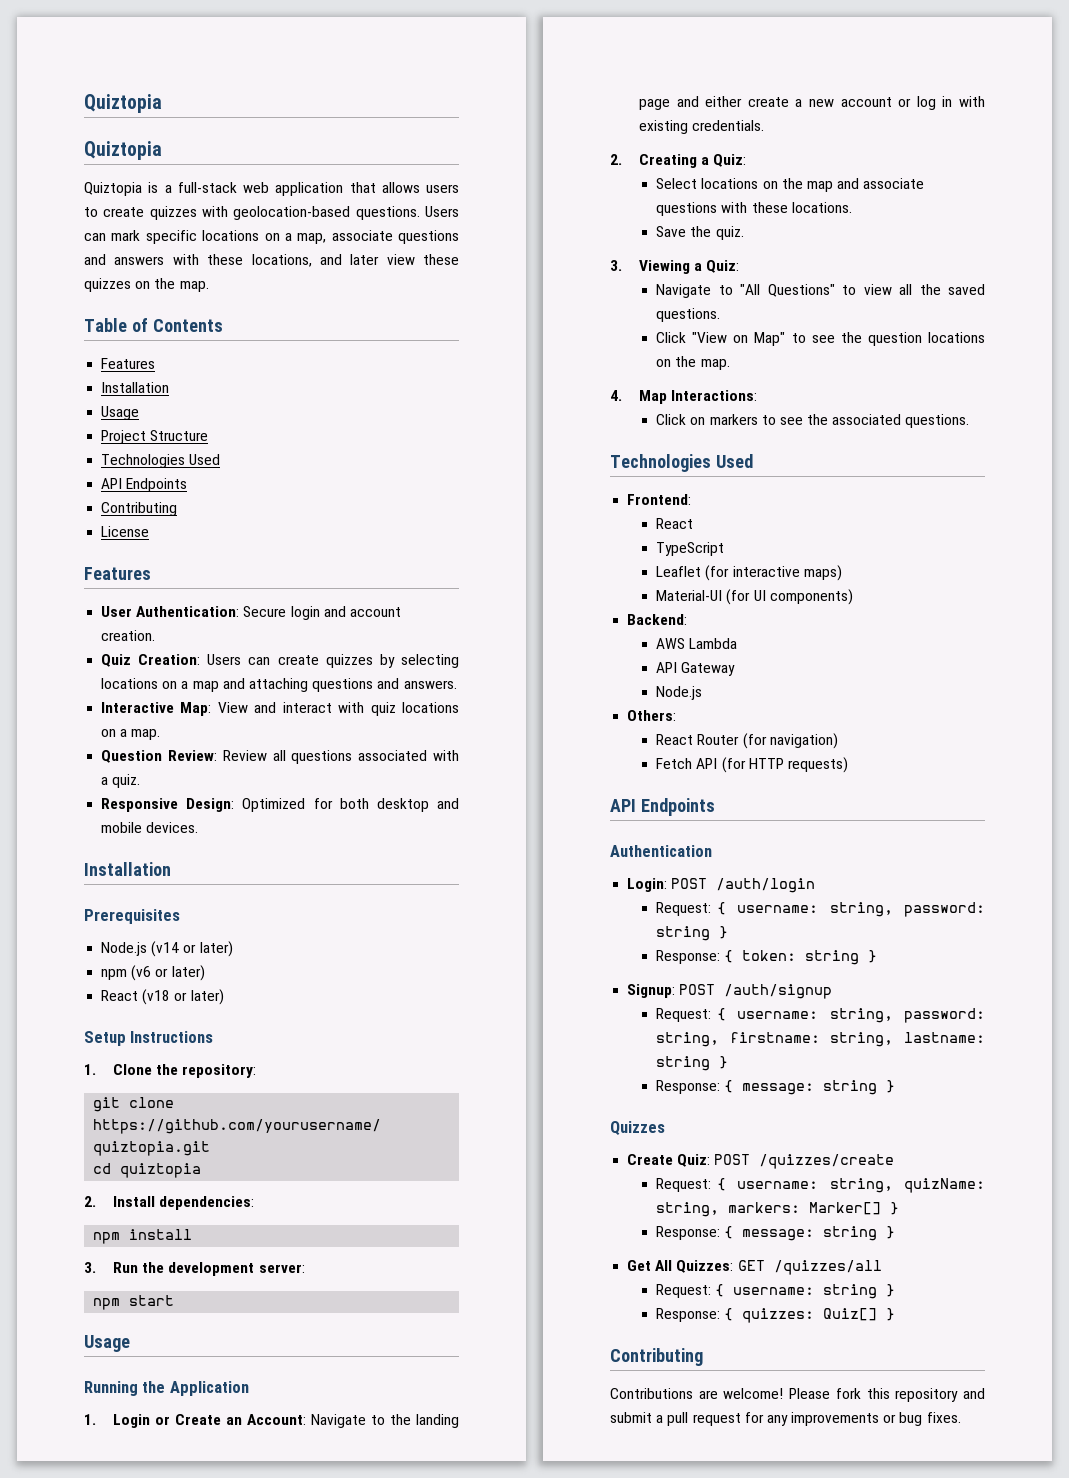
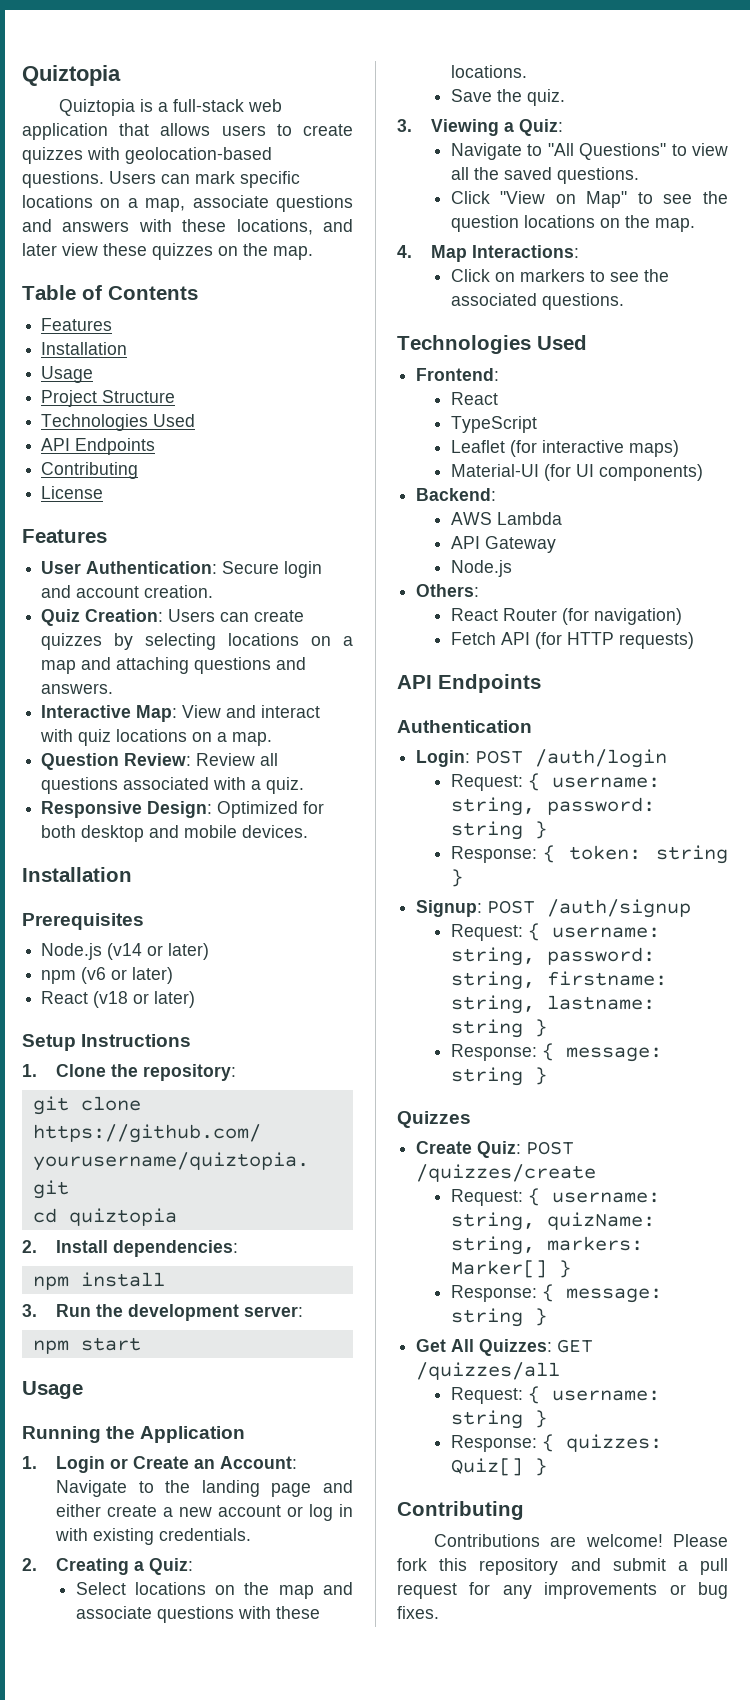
[84,94,162,113] [84,141,162,160] [84,182,142,196] Quiztopia // Quiztopia // Quiztopia -> [22,65,121,86] [59,99,136,116] Quiztopia // Quiztopia

